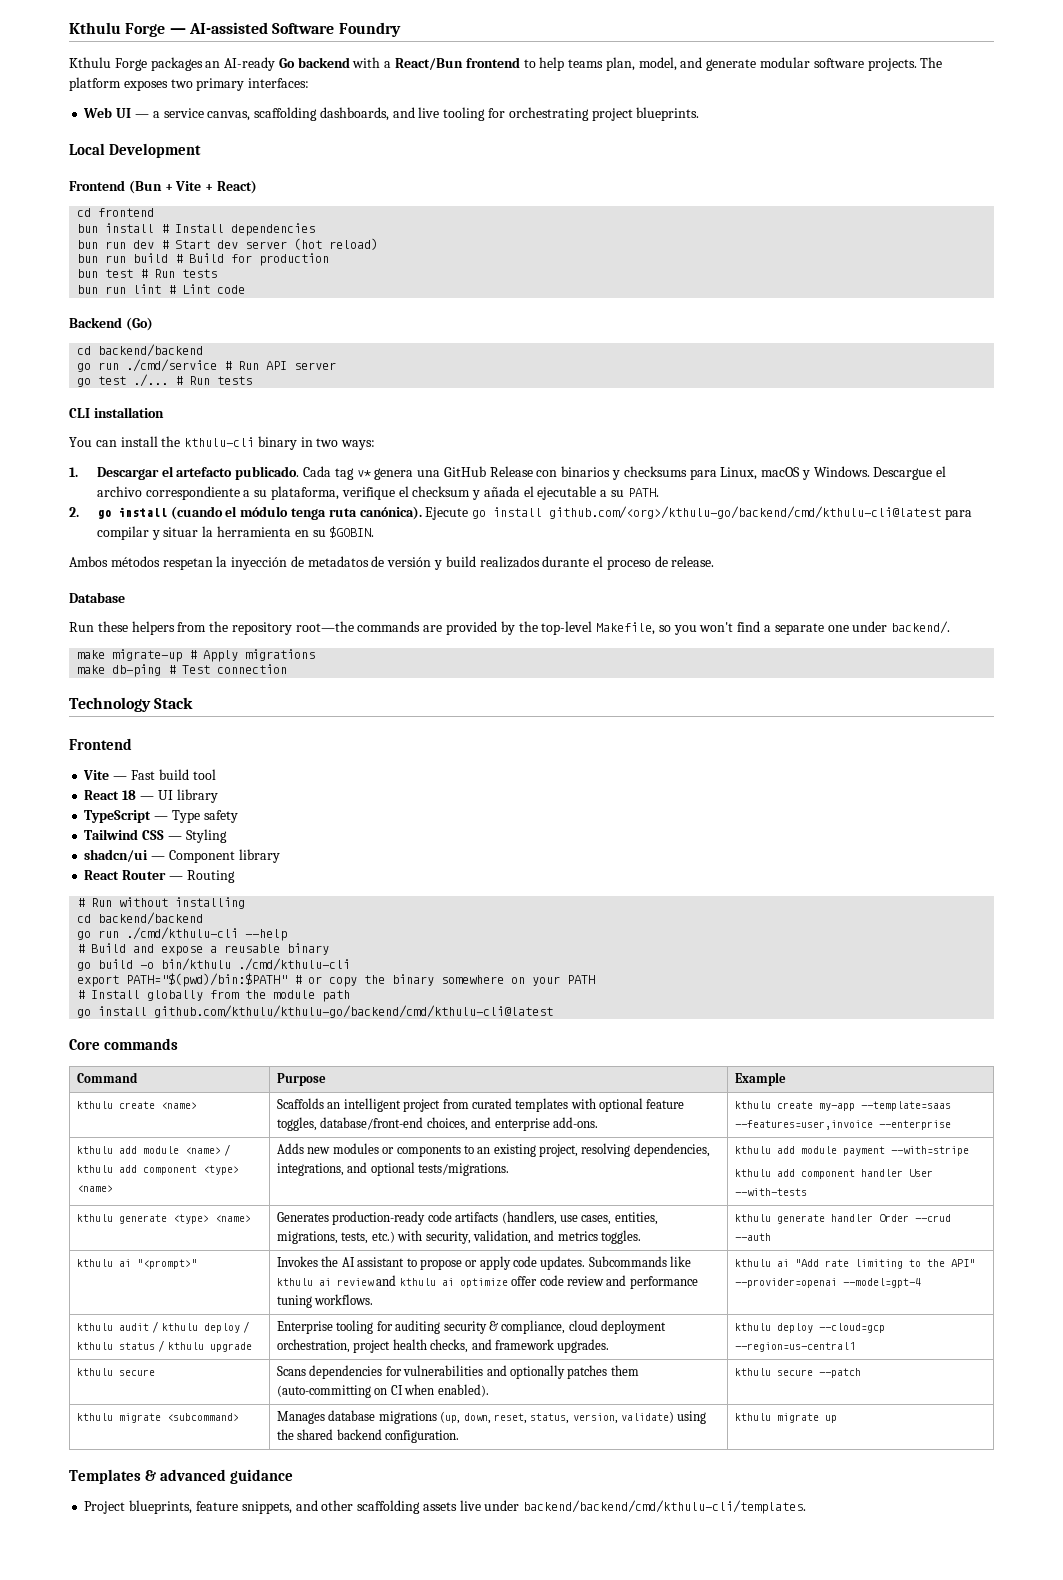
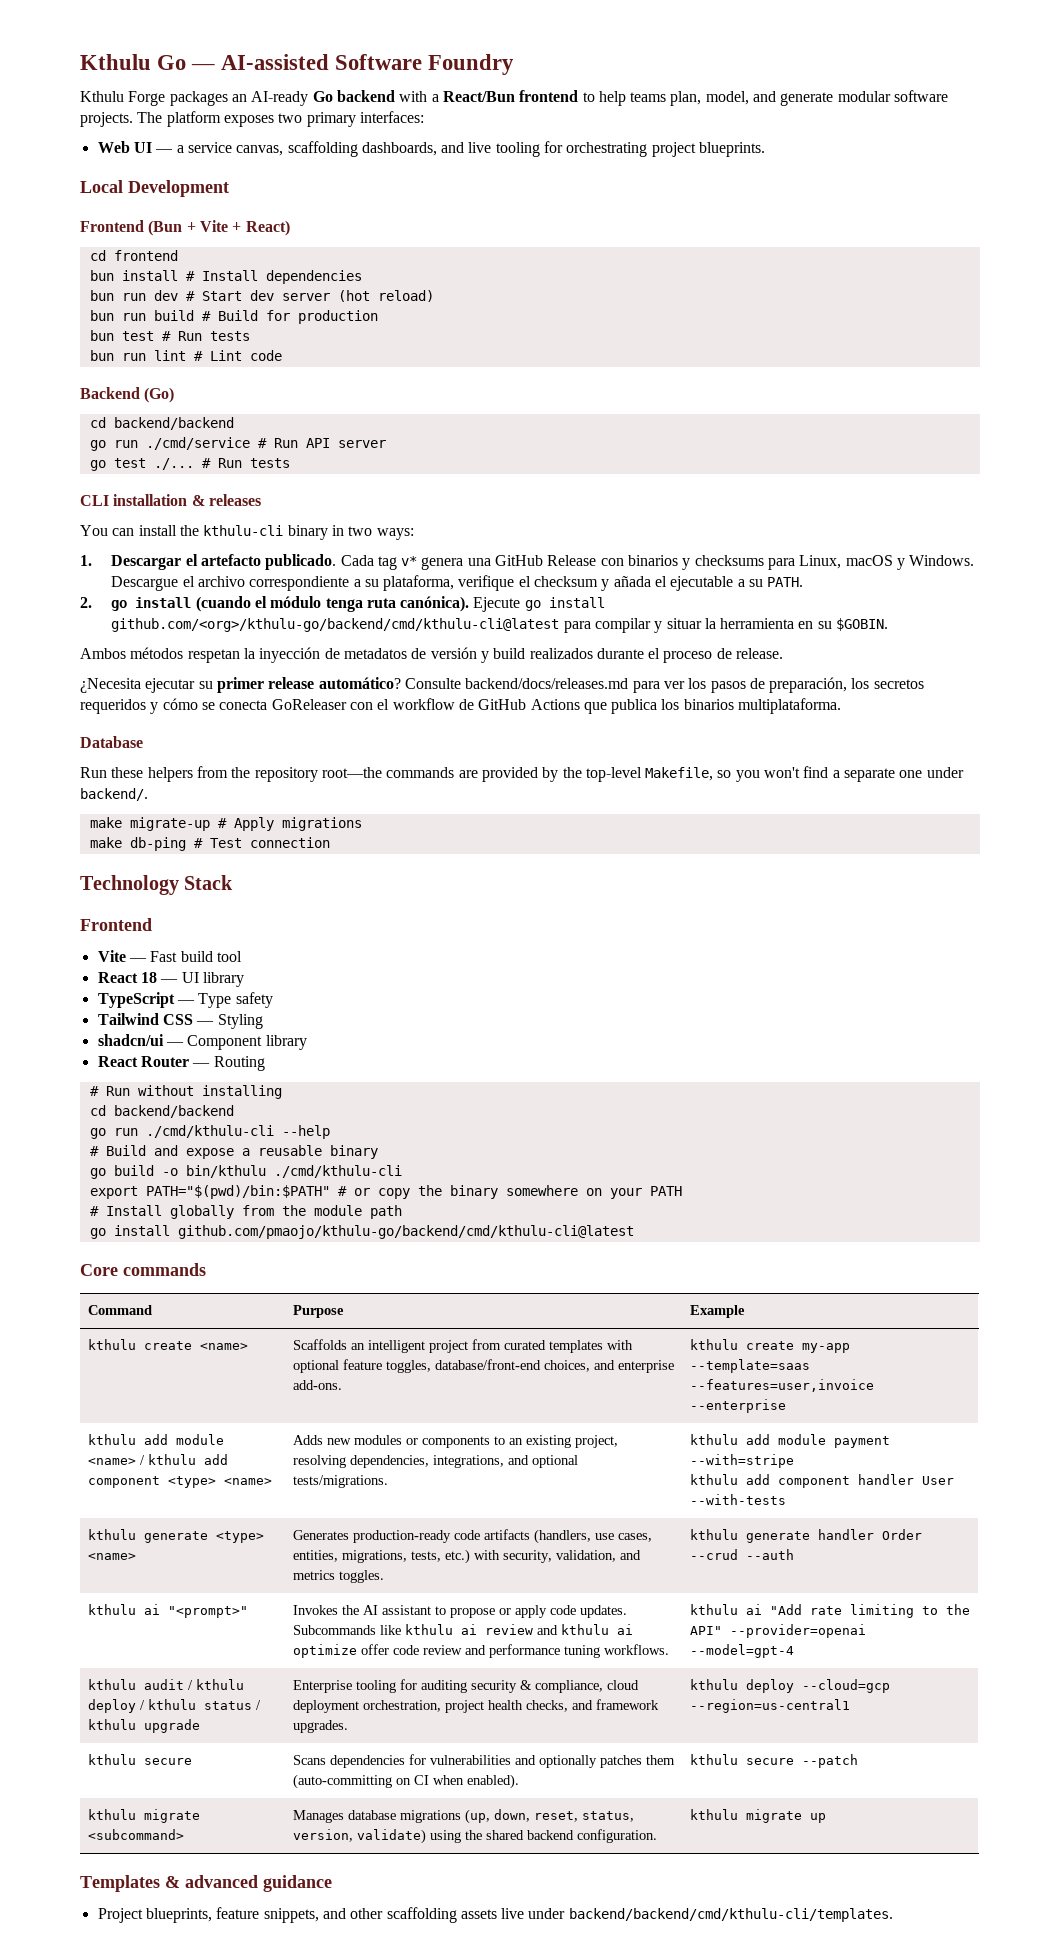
[69,22,166,37] Kthulu Forge -> [80,54,187,70] Kthulu Go
(164, 412) none -> [191,494,261,506] & releases
(715, 561) none -> [80,677,924,693] [80,698,842,714] // ¿Necesita ejecutar su primer release automático? Consulte backend/docs/releases.md para ver los pasos de preparación, los secretos requeridos y cómo se conecta GoReleaser con el workflow de GitHub Actions que publica los binarios multiplataforma.
[154,1005,554,1018] github.com/kthulu/kthulu-go/backend/cmd/kthulu-cli@latest -> [177,1225,634,1239] github.com/pmaojo/kthulu-go/backend/cmd/kthulu-cli@latest

